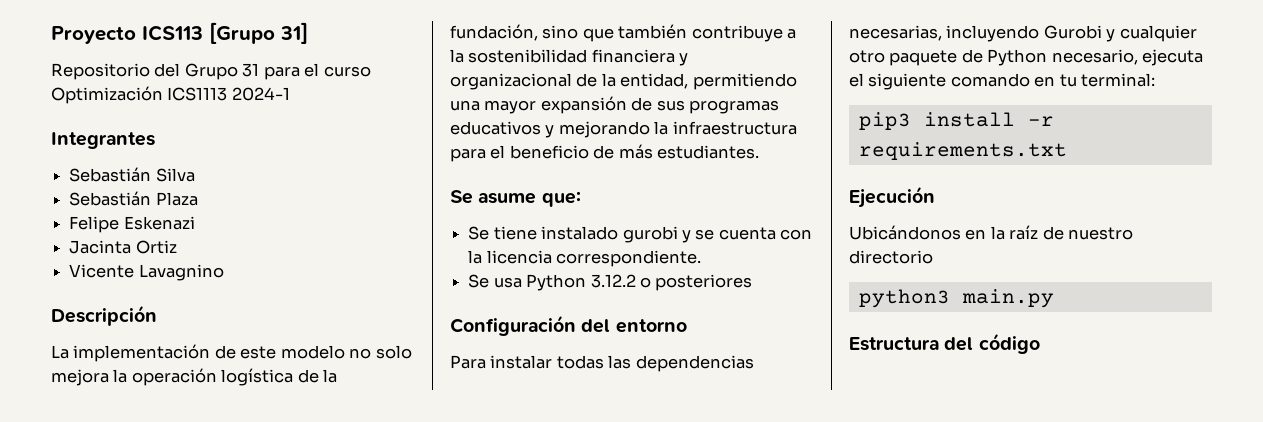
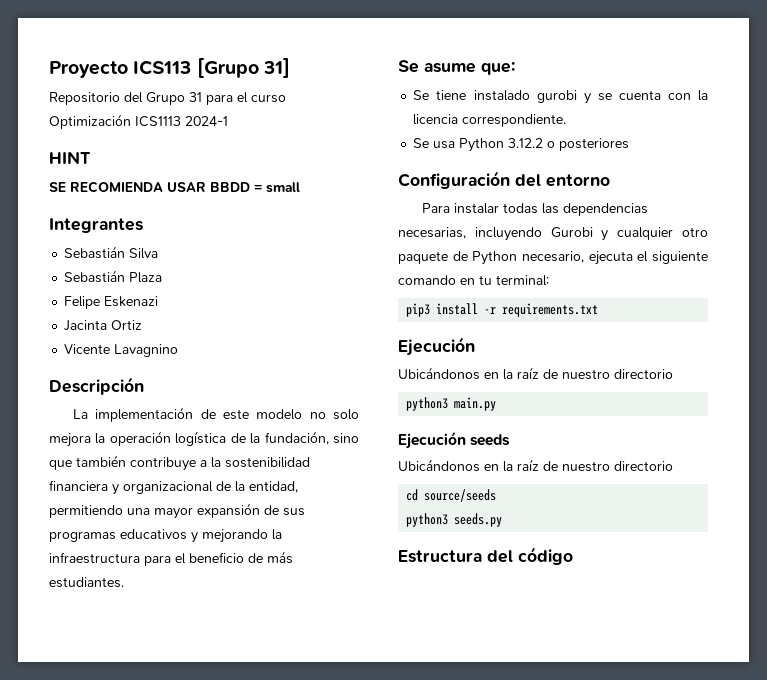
(290, 94) none -> [49,151,91,164] [49,181,300,193] // HINT // SE RECOMIENDA USAR BBDD = small
(1054, 298) none -> [398,431,511,449] [398,459,673,472] [406,489,497,502] [406,513,503,527] // Ejecución seeds // Ubicándonos en la raíz de nuestro directorio // cd source/seeds // python3 seeds.py

